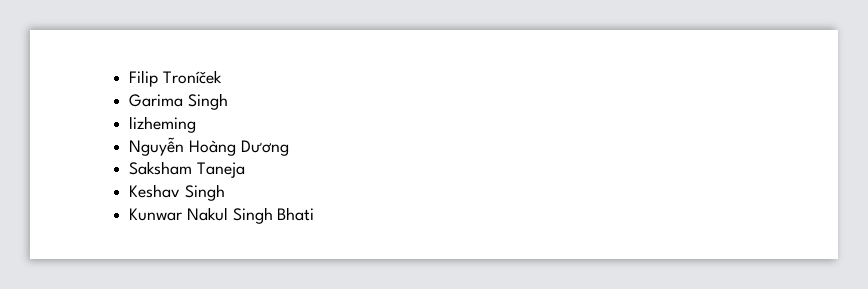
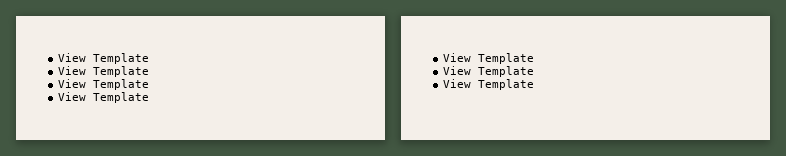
[129,70,222,87] [129,93,228,110] [129,116,197,133] [129,137,289,156] [129,161,245,178] [129,184,225,201] [129,207,315,224] Filip Troníček // Garima Singh // lizheming // Nguyễn Hoàng Dương // Saksham Taneja // Keshav Singh // Kunwar Nakul Singh Bhati -> [58,53,150,64] [58,66,150,77] [58,79,150,90] [58,92,150,103] [443,53,535,64] [443,66,535,77] [443,79,535,90] View Template // View Template // View Template // View Template // View Template // View Template // View Template

